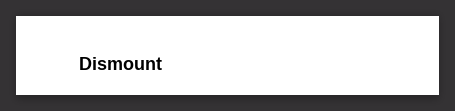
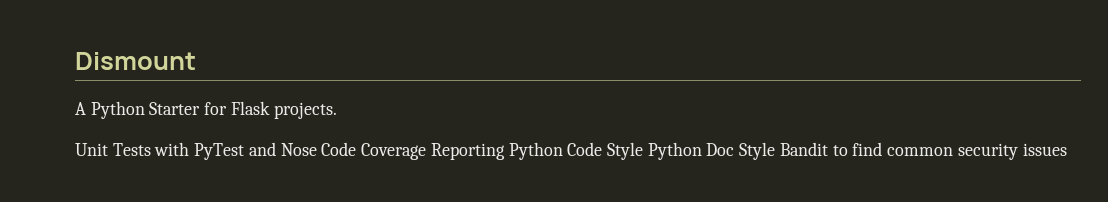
(162, 63) none -> [75,101,337,119] [75,142,1067,160] // A Python Starter for Flask projects. // Unit Tests with PyTest and Nose Code Coverage Reporting Python Code Style Python Doc Style Bandit to find common security issues

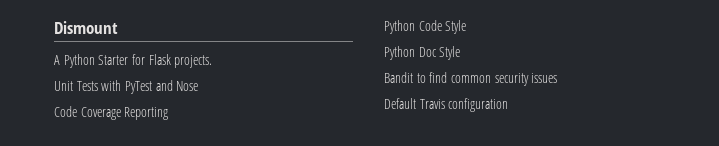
(317, 149) none -> (199, 86) //
(505, 151) none -> (169, 113) //
(643, 151) none -> (467, 27) //
(776, 151) none -> (461, 53) //
(1067, 149) none -> [384,98,509,112] // Default Travis configuration

